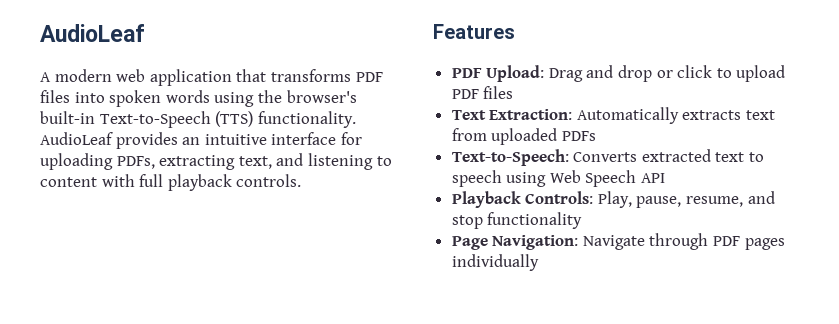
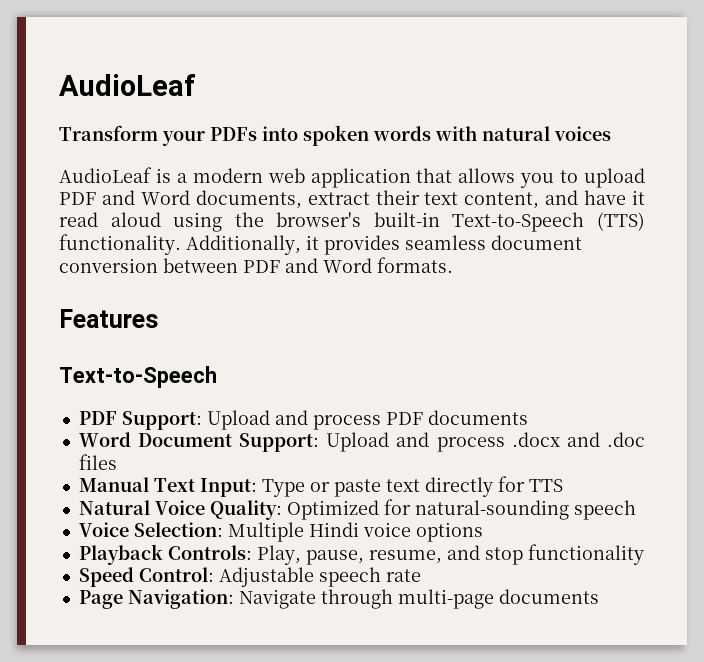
[40,69,383,86] [40,90,210,107] A modern web application that transforms PDF files into spoken words -> [59,125,611,146] [59,167,645,188] [59,190,645,209] [59,212,161,227] Transform your PDFs into spoken words with natural voices // AudioLeaf is a modern web application that allows you to upload PDF and Word documents, extract their text content, and have it read aloud
[40,132,362,149] [40,153,392,170] [40,174,302,191] AudioLeaf provides an intuitive interface for uploading PDFs, extracting text, and listening to content with full playback controls. -> [186,235,582,255] [59,257,453,273] Additionally, it provides seamless document conversion between PDF and Word formats.
[451,65,786,82] [451,86,514,99] [451,107,776,124] [451,128,596,145] [451,149,765,166] [451,170,666,187] // PDF Upload: Drag and drop or click to upload PDF files // Text Extraction: Automatically extracts text from uploaded PDFs // Text-to-Speech: Converts extracted text to speech using Web Speech API -> [59,366,217,388] [78,410,528,430] [78,432,645,452] [78,454,117,470] [78,476,563,497] [78,499,636,520] [78,522,483,542] // Text-to-Speech // PDF Support: Upload and process PDF documents // Word Document Support: Upload and process .docx and .doc files // Manual Text Input: Type or paste text directly for TTS // Natural Voice Quality: Optimized for natural-sounding speech // Voice Selection: Multiple Hindi voice options
(583, 220) none -> [78,567,421,587] // Speed Control: Adjustable speech rate
[713,236,785,250] [451,254,539,271] PDF pages individually -> [397,589,599,609] multi-page documents

